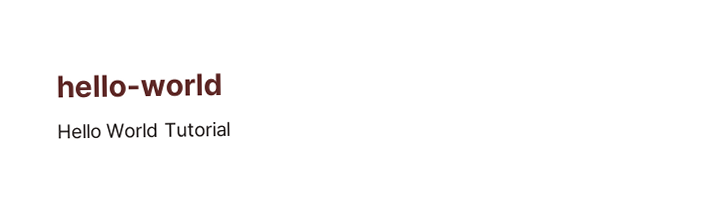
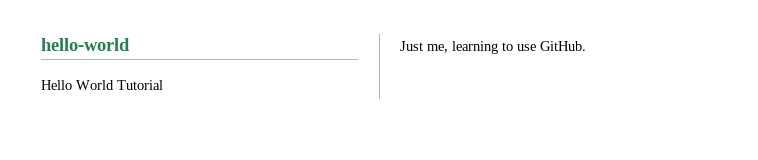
(231, 129) none -> [400,41,586,54] // Just me, learning to use GitHub.

